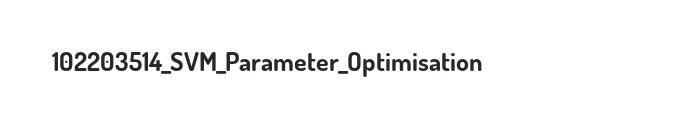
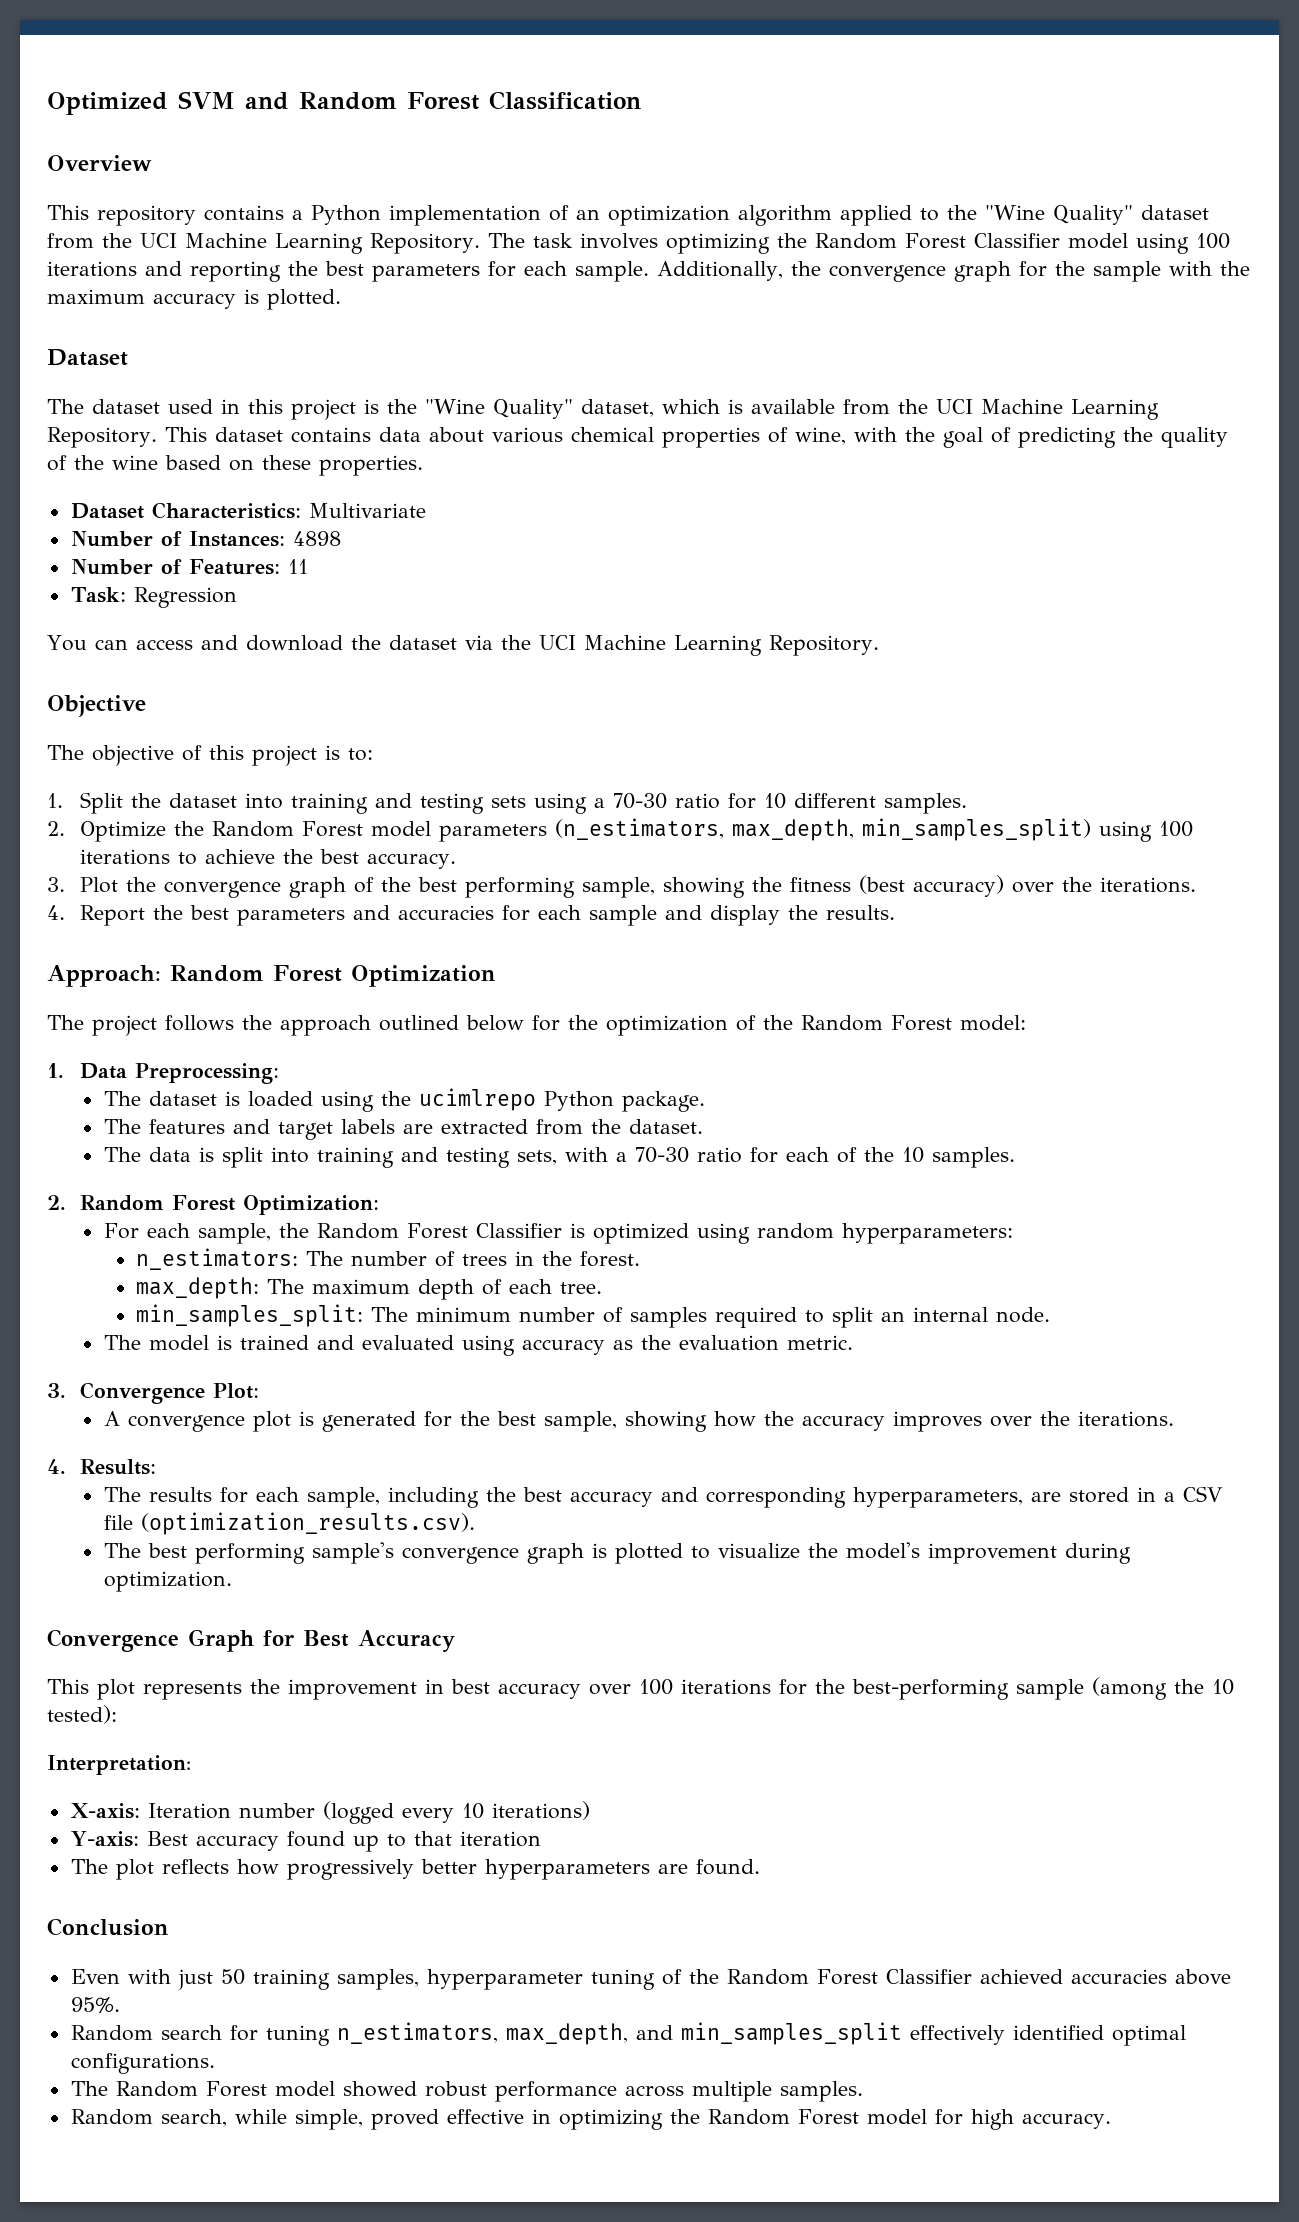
[52,52,483,77] 102203514_SVM_Parameter_Optimisation -> [47,91,641,115] [47,155,152,171] [47,205,1209,226] [47,233,1230,254] [47,261,1250,282] [47,289,341,310] [47,349,128,366] [47,399,1159,420] [47,427,1228,448] [47,455,423,476] [70,502,426,519] [70,531,341,547] [70,559,308,575] [70,587,237,608] [47,635,879,656] [47,695,146,717] [47,745,373,766] [47,792,967,814] [47,818,1193,842] [79,849,456,869] [47,875,1196,898] [47,905,895,926] [47,965,496,987] [47,1015,1026,1036] [47,1063,279,1084] [103,1088,705,1112] [103,1119,703,1140] [103,1147,1015,1168] [47,1195,379,1215] [103,1223,1013,1244] [136,1248,641,1270] [136,1277,603,1300] [136,1304,1051,1328] [103,1335,853,1356] [47,1382,259,1404] [103,1411,1174,1432] [47,1459,156,1475] [103,1486,1223,1508] [103,1512,475,1535] [103,1542,1131,1564] [103,1571,232,1592] [47,1629,455,1652] [47,1677,1234,1700] [47,1705,117,1724] [47,1755,191,1775] [70,1801,590,1824] [70,1831,541,1852] [70,1859,760,1880] [47,1918,169,1936] [70,1969,1231,1990] [70,1997,120,2013] [70,2022,1186,2046] [70,2053,215,2074] [70,2081,863,2102] [70,2109,1111,2130] Optimized SVM and Random Forest Classification // Overview // This repository contains a Python implementation of an optimization algorithm applied to the "Wine Quality" dataset from the UCI Machine Learning Repository. The task involves optimizing the Random Forest Classifier model using 100 iterations and reporting the best parameters for each sample. Additionally, the convergence graph for the sample with the maximum accuracy is plotted. // Dataset // The dataset used in this project is the "Wine Quality" dataset, which is available from the UCI Machine Learning Repository. This dataset contains data about various chemical properties of wine, with the goal of predicting the quality of the wine based on these properties. // Dataset Characteristics: Multivariate // Number of Instances: 4898 // Number of Features: 11 // Task: Regression // You can access and download the dataset via the UCI Machine Learning Repository. // Objective // The objective of this project is to: // 1. Split the dataset into training and testing sets using a 70-30 ratio for 10 different samples. // 2. Optimize the Random Forest model parameters (n_estimators, max_depth, min_samples_split) using 100 iterations to achieve the best accuracy. // 3. Plot the convergence graph of the best performing sample, showing the fitness (best accuracy) over the iterations. // 4. Report the best parameters and accuracies for each sample and display the results. // Approach: Random Forest Optimization // The project follows the approach outlined below for the optimization of the Random Forest model: // 1. Data Preprocessing: // The dataset is loaded using the ucimlrepo Python package. // The features and target labels are extracted from the dataset. // The data is split into training and testing sets, with a 70-30 ratio for each of the 10 samples. // 2. Random Forest Optimization: // For each sample, the Random Forest Classifier is optimized using random hyperparameters: // n_estimators: The number of trees in the forest. // max_depth: The maximum depth of each tree. // min_samples_split: The minimum number of samples required to split an internal node. // The model is trained and evaluated using accuracy as the evaluation metric. // 3. Convergence Plot: // A convergence plot is generated for the best sample, showing how the accuracy improves over the iterations. // 4. Results: // The results for each sample, including the best accuracy and corresponding hyperparameters, are stored in a CSV file (optimization_results.csv). // The best performing sample's convergence graph is plotted to visualize the model's improvement during optimization. // Convergence Graph for Best Accuracy // This plot represents the improvement in best accuracy over 100 iterations for the best-performing sample (among the 10 tested): // Interpretation: // X-axis: Iteration number (logged every 10 iterations) // Y-axis: Best accuracy found up to that iteration // The plot reflects how progressively better hyperparameters are found. // Conclusion // Even with just 50 training samples, hyperparameter tuning of the Random Forest Classifier achieved accuracies above 95%. // Random search for tuning n_estimators, max_depth, and min_samples_split effectively identified optimal configurations. // The Random Forest model showed robust performance across multiple samples. // Random search, while simple, proved effective in optimizing the Random Forest model for high accuracy.

